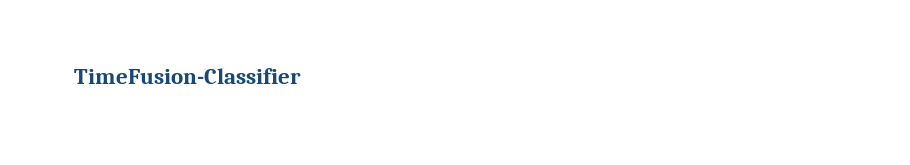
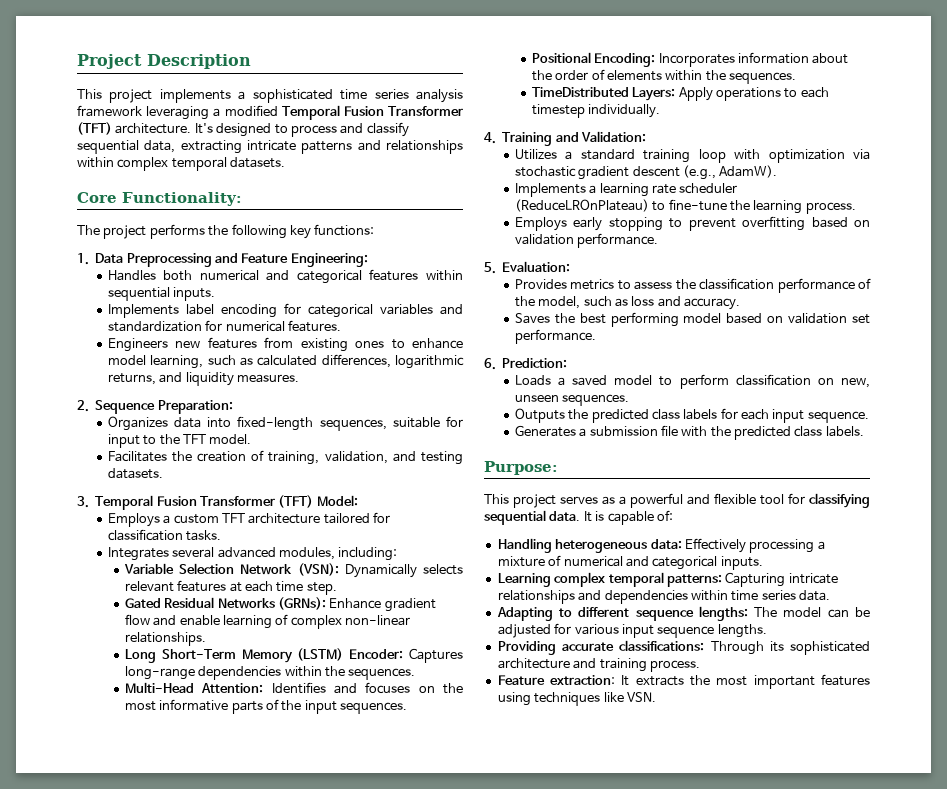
[74,68,301,84] TimeFusion-Classifier -> [77,54,251,69] [77,89,463,103] [77,105,464,120] [77,122,409,137] [77,140,463,154] [77,157,286,171] [77,192,242,206] [77,224,375,239] [77,253,368,267] [107,269,463,284] [107,287,216,301] [107,303,463,318] [107,320,341,332] [107,337,463,352] [107,354,464,369] [107,372,299,386] [77,400,233,414] [107,416,463,431] [107,434,252,448] [107,450,463,465] [107,468,163,479] [77,495,358,510] [107,512,391,527] [107,529,222,541] [107,547,398,561] [123,563,463,578] [124,580,337,595] [124,597,436,612] [124,614,411,629] [124,632,206,646] [124,648,463,663] [124,666,416,680] [124,682,464,694] [124,699,408,714] [531,52,849,67] [531,69,797,84] [531,87,829,101] [531,104,661,118] [484,131,646,146] [514,149,870,163] [514,165,778,180] [514,183,738,197] [514,199,856,214] [514,216,870,231] [514,233,659,248] [484,261,571,274] [514,278,871,293] [514,296,741,310] [514,312,870,327] [514,329,596,344] [484,358,568,370] [514,374,870,389] [514,394,630,406] [514,408,869,423] [514,425,864,440] [484,461,558,475] [484,493,870,508] [484,510,673,525] [497,538,825,553] [497,555,763,570] [497,572,838,587] [497,590,830,604] [496,606,870,621] [497,623,767,638] [497,640,870,655] [497,658,700,672] [497,674,870,689] [497,692,656,706] Project Description // This project implements a sophisticated time series analysis framework leveraging a modified Temporal Fusion Transformer (TFT) architecture. It's designed to process and classify sequential data, extracting intricate patterns and relationships within complex temporal datasets. // Core Functionality: // The project performs the following key functions: // 1. Data Preprocessing and Feature Engineering: // Handles both numerical and categorical features within sequential inputs. // Implements label encoding for categorical variables and standardization for numerical features. // Engineers new features from existing ones to enhance model learning, such as calculated differences, logarithmic returns, and liquidity measures. // 2. Sequence Preparation: // Organizes data into fixed-length sequences, suitable for input to the TFT model. // Facilitates the creation of training, validation, and testing datasets. // 3. Temporal Fusion Transformer (TFT) Model: // Employs a custom TFT architecture tailored for classification tasks. // Integrates several advanced modules, including: // Variable Selection Network (VSN): Dynamically selects relevant features at each time step. // Gated Residual Networks (GRNs): Enhance gradient flow and enable learning of complex non-linear relationships. // Long Short-Term Memory (LSTM) Encoder: Captures long-range dependencies within the sequences. // Multi-Head Attention: Identifies and focuses on the most informative parts of the input sequences. // Positional Encoding: Incorporates information about the order of elements within the sequences. // TimeDistributed Layers: Apply operations to each timestep individually. // 4. Training and Validation: // Utilizes a standard training loop with optimization via stochastic gradient descent (e.g., AdamW). // Implements a learning rate scheduler (ReduceLROnPlateau) to fine-tune the learning process. // Employs early stopping to prevent overfitting based on validation performance. // 5. Evaluation: // Provides metrics to assess the classification performance of the model, such as loss and accuracy. // Saves the best performing model based on validation set performance. // 6. Prediction: // Loads a saved model to perform classification on new, unseen sequences. // Outputs the predicted class labels for each input sequence. // Generates a submission file with the predicted class labels. // Purpose: // This project serves as a powerful and flexible tool for classifying sequential data. It is capable of: // Handling heterogeneous data: Effectively processing a mixture of numerical and categorical inputs. // Learning complex temporal patterns: Capturing intricate relationships and dependencies within time series data. // Adapting to different sequence lengths: The model can be adjusted for various input sequence lengths. // Providing accurate classifications: Through its sophisticated architecture and training process. // Feature extraction: It extracts the most important features using techniques like VSN.

